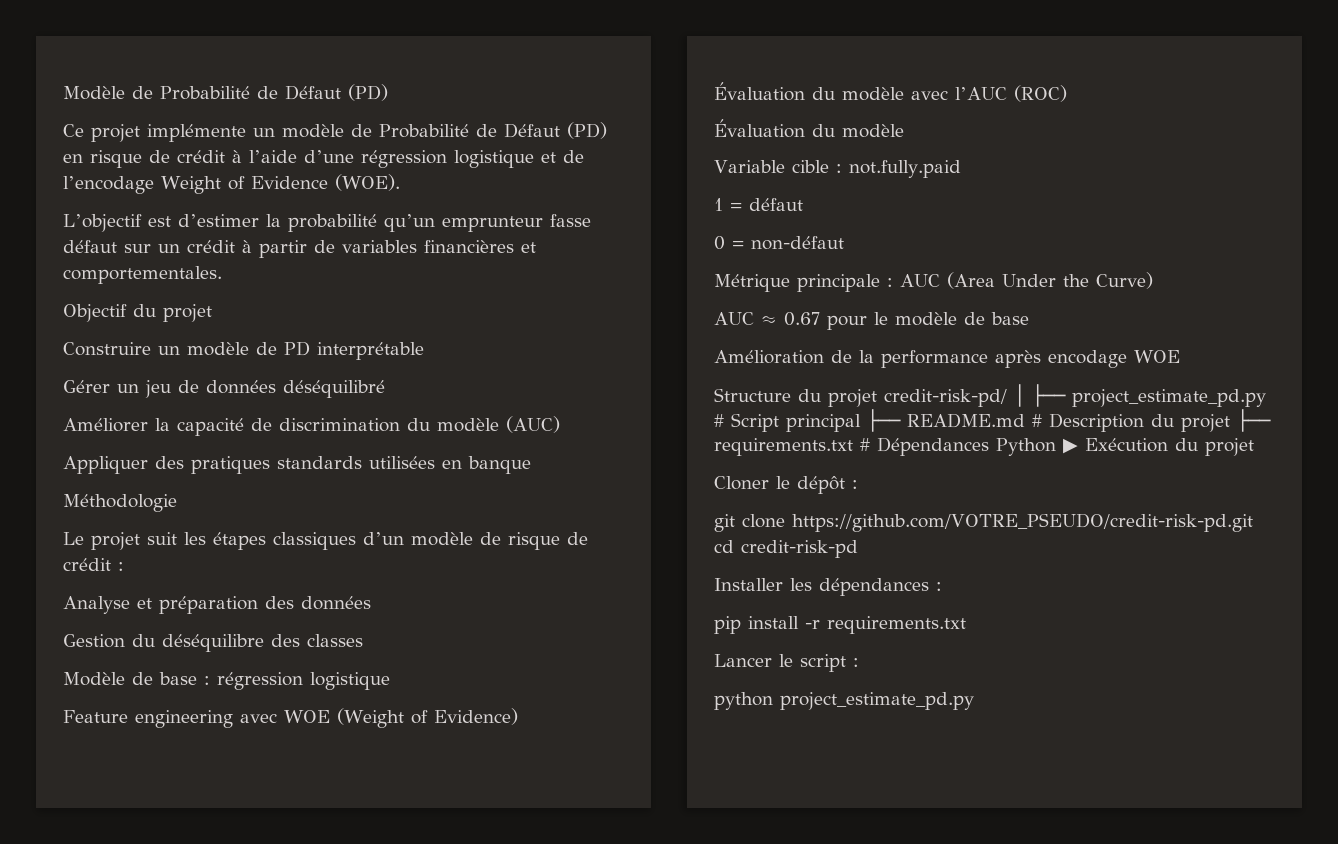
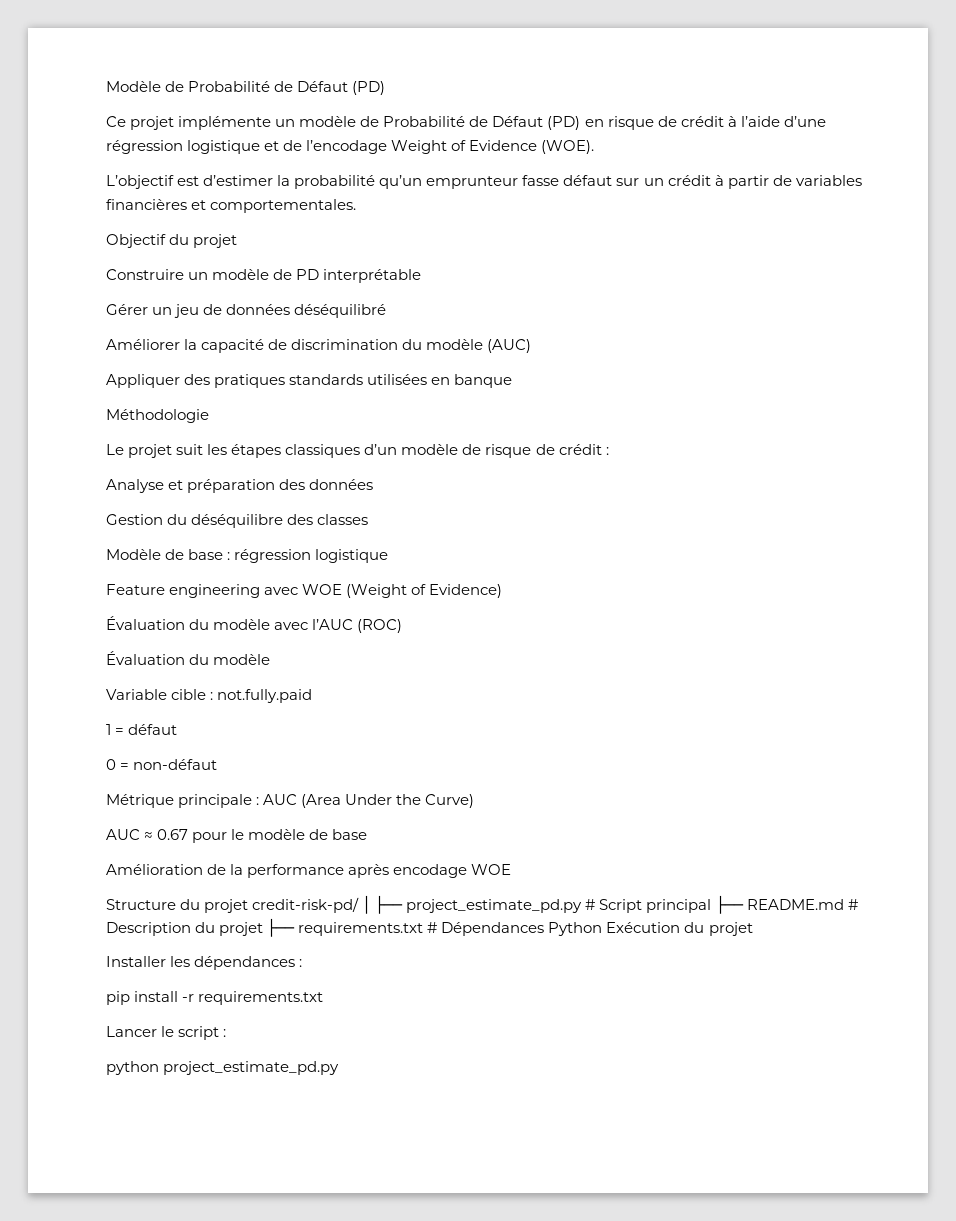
[1063,438,1078,454] ▶ -> (603, 929) none
[714,476,858,494] [714,513,1253,532] [714,540,858,558] // Cloner le dépôt : // git clone https://github.com/VOTRE_PSEUDO/credit-risk-pd.git cd credit-risk-pd -> (753, 929) none

